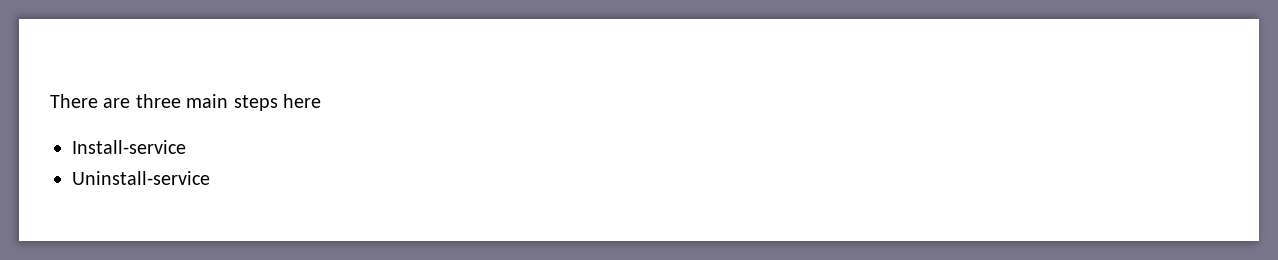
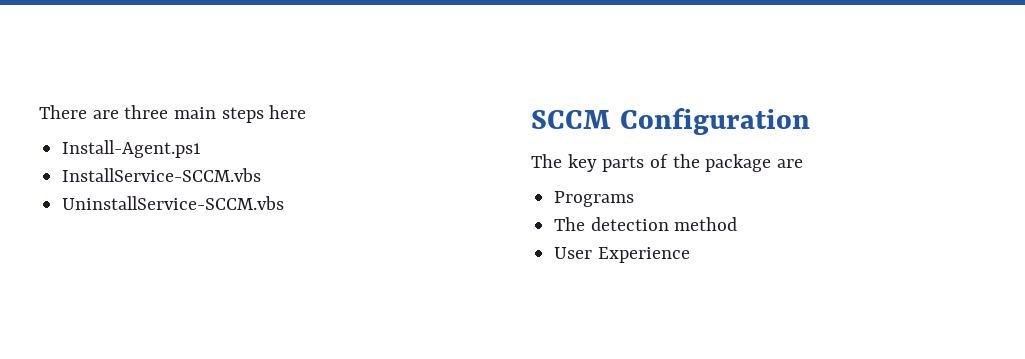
[72,140,186,154] [72,171,210,185] Install-service // Uninstall-service -> [62,140,202,158] [62,168,262,182] [62,196,285,210] [531,108,810,135] [531,154,804,172] [554,191,635,207] [554,217,738,231] [554,247,690,263] Install-Agent.ps1 // InstallService-SCCM.vbs // UninstallService-SCCM.vbs // SCCM Configuration // The key parts of the package are // Programs // The detection method // User Experience

